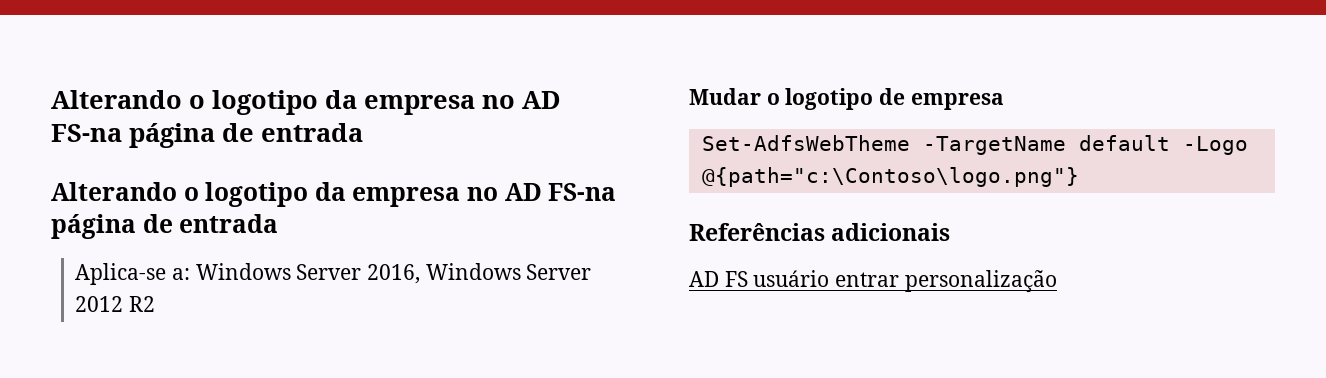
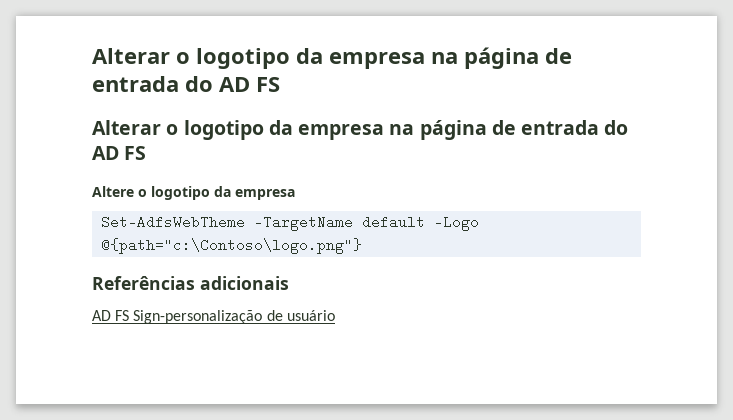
[51,90,561,115] [51,123,363,148] [51,182,617,207] [51,214,279,239] [75,263,592,285] [75,296,156,312] [689,88,906,110] Alterando o logotipo da empresa no AD FS-na página de entrada // Alterando o logotipo da empresa no AD FS-na página de entrada // Aplica-se a: Windows Server 2016, Windows Server 2012 R2 // Mudar o logotipo de -> [92,47,572,69] [92,76,280,92] [92,120,629,140] [92,146,147,160] [92,186,231,200] Alterar o logotipo da empresa na página de entrada do AD FS // Alterar o logotipo da empresa na página de entrada do AD FS // Altere o logotipo da
[753,270,1057,293] usuário entrar personalização -> [133,310,335,324] Sign-personalização de usuário

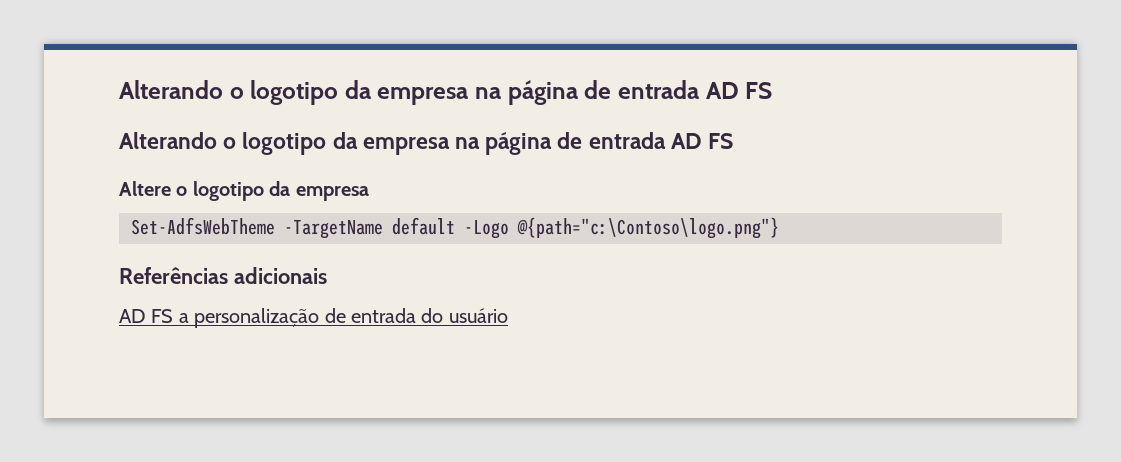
[92,47,572,69] [92,76,280,92] [92,120,629,140] Alterar o logotipo da empresa na página de entrada do AD FS // Alterar o logotipo da empresa na página de entrada do -> [119,80,773,105] [119,132,666,155] Alterando o logotipo da empresa na página de entrada AD FS // Alterando o logotipo da empresa na página de entrada
[133,310,283,324] Sign-personalização de -> [178,308,444,328] a personalização de entrada do

